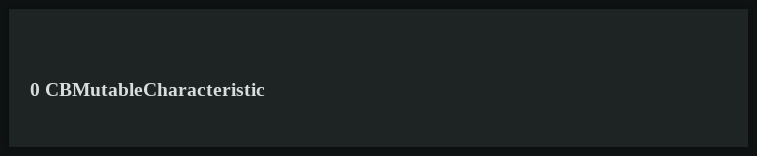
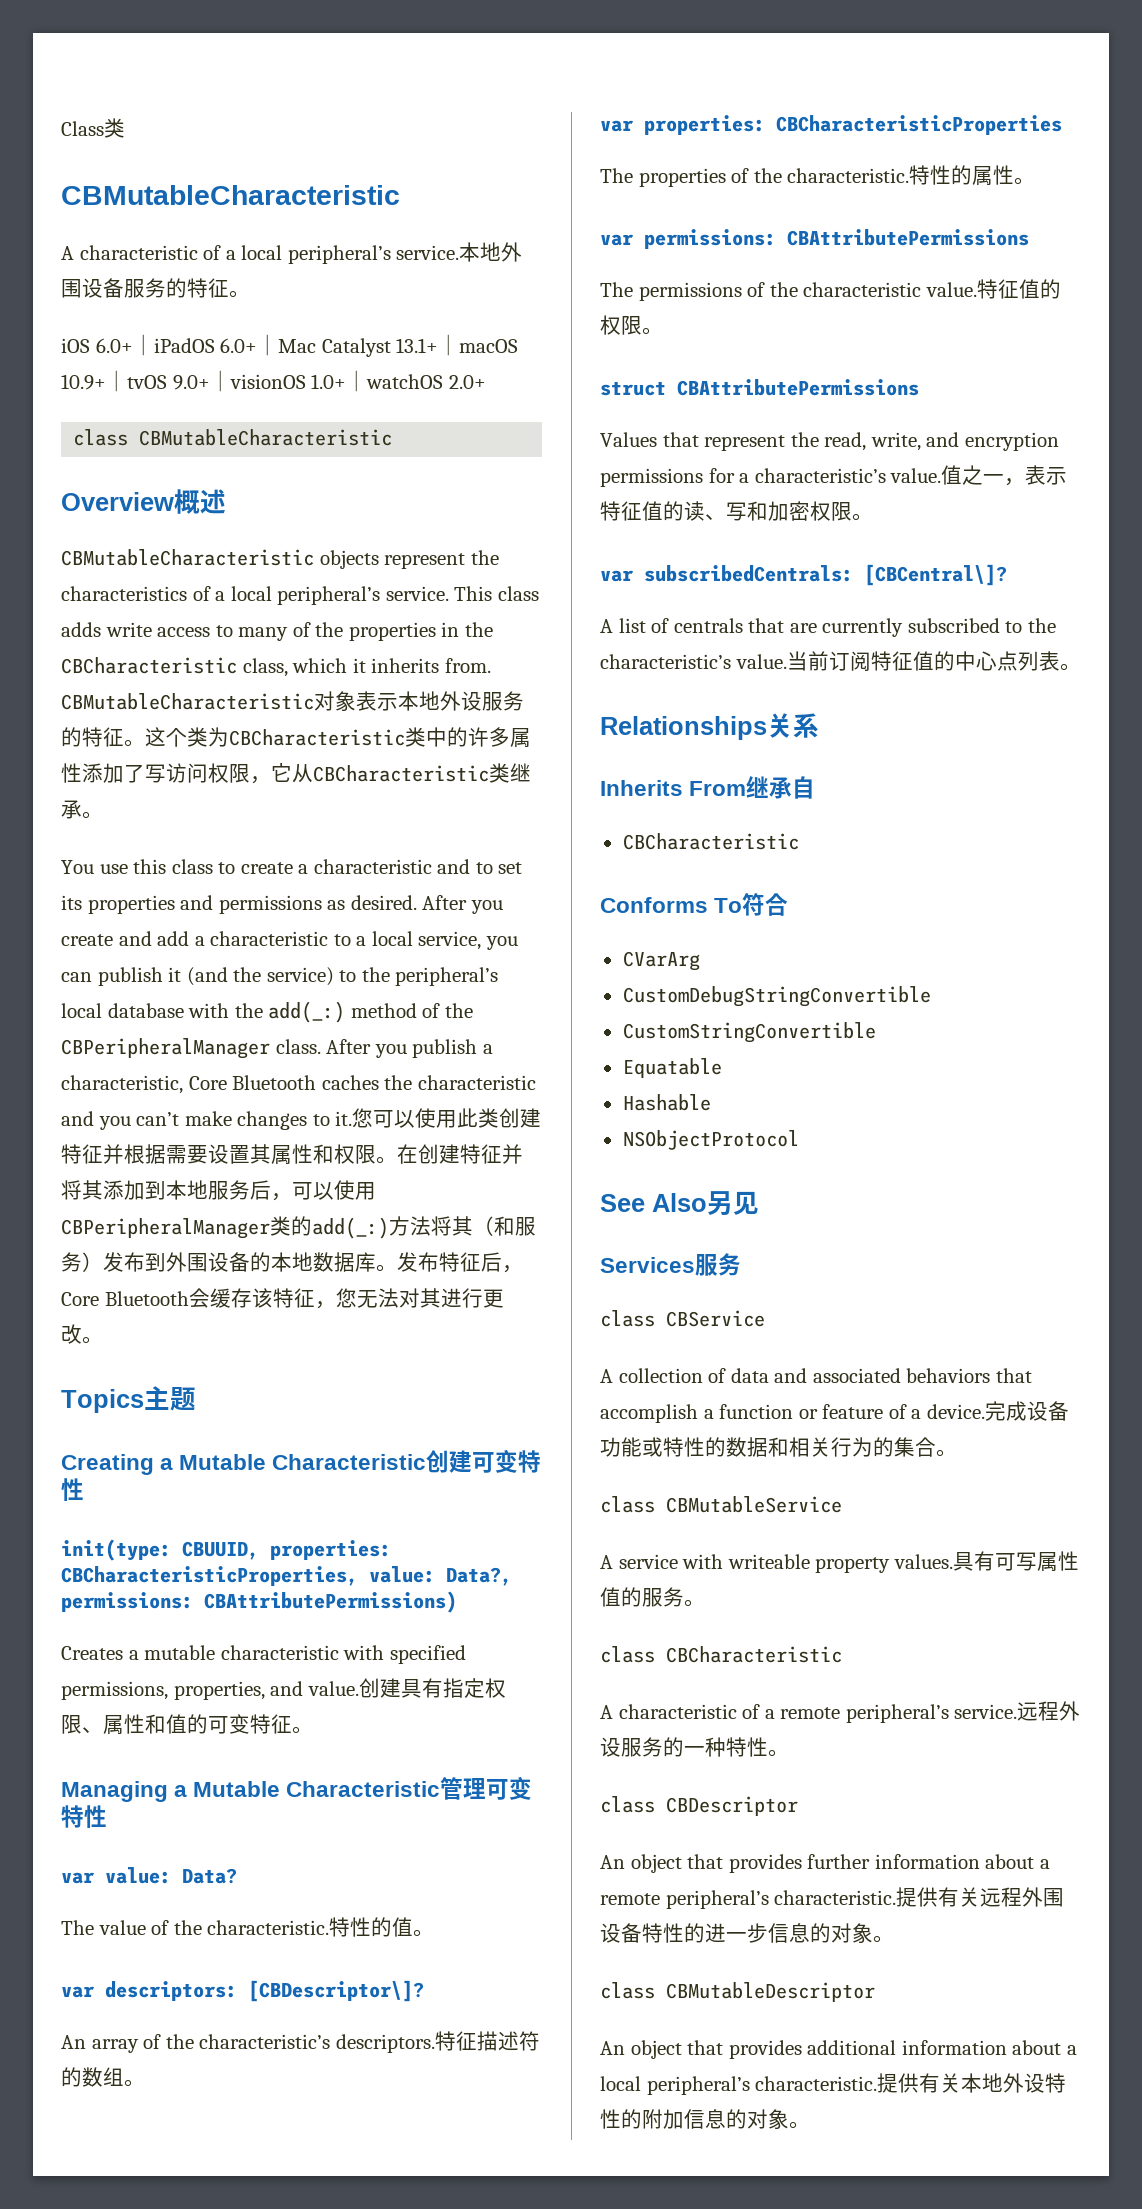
[30,83,266,96] 0 CBMutableCharacteristic -> [61,118,125,138] [61,185,400,205] [61,242,523,264] [61,278,250,298] [61,334,519,357] [61,370,486,392] [73,429,393,446] [61,489,226,514] [61,549,499,569] [61,586,539,605] [61,622,493,641] [61,657,491,677] [61,691,524,711] [61,727,531,748] [61,763,531,784] [61,800,103,819] [61,859,523,874] [61,895,503,914] [61,931,518,950] [61,967,499,986] [61,1001,473,1023] [61,1038,493,1059] [61,1075,536,1094] [61,1108,542,1130] [61,1144,523,1165] [61,1180,376,1201] [61,1216,536,1239] [61,1252,523,1273] [61,1288,504,1309] [61,1324,103,1344] [61,1386,196,1413] [61,1449,542,1475] [61,1478,84,1501] [61,1539,391,1561] [61,1566,512,1586] [61,1591,457,1613] [61,1645,466,1664] [61,1678,506,1700] [61,1714,313,1735] [61,1776,533,1802] [61,1805,107,1828] [61,1867,237,1884] [61,1917,435,1937] [61,1980,424,2002] [61,2031,540,2053] [61,2067,145,2087] [600,115,1062,135] [600,165,1036,187] [600,229,1029,249] [600,279,1061,301] [600,315,663,335] [600,379,919,396] [600,432,1059,451] [600,465,1068,487] [600,501,873,521] [600,564,1007,586] [600,618,1056,637] [600,651,1081,671] [600,713,819,740] [600,776,816,799] [622,833,799,850] [600,893,789,916] [622,951,700,971] [622,986,931,1007] [622,1022,876,1043] [622,1058,722,1078] [622,1094,711,1111] [622,1130,799,1150] [600,1191,759,1215] [600,1253,741,1276] [600,1310,765,1327] [600,1368,1032,1383] [600,1401,1069,1423] [600,1437,957,1457] [600,1496,842,1513] [600,1551,1079,1573] [600,1587,705,1607] [600,1646,842,1663] [600,1701,1081,1723] [600,1737,789,1757] [600,1796,798,1816] [600,1854,1050,1873] [600,1887,1065,1909] [600,1923,894,1943] [600,1982,875,2002] [600,2040,1077,2059] [600,2073,1067,2095] [600,2109,810,2129] Class类 // CBMutableCharacteristic // A characteristic of a local peripheral’s service.本地外围设备服务的特征。 // iOS 6.0+｜iPadOS 6.0+｜Mac Catalyst 13.1+｜macOS 10.9+｜tvOS 9.0+｜visionOS 1.0+｜watchOS 2.0+ // class CBMutableCharacteristic // Overview概述 // CBMutableCharacteristic objects represent the characteristics of a local peripheral’s service. This class adds write access to many of the properties in the CBCharacteristic class, which it inherits from. CBMutableCharacteristic对象表示本地外设服务的特征。这个类为CBCharacteristic类中的许多属性添加了写访问权限，它从CBCharacteristic类继承。 // You use this class to create a characteristic and to set its properties and permissions as desired. After you create and add a characteristic to a local service, you can publish it (and the service) to the peripheral’s local database with the add(_:) method of the CBPeripheralManager class. After you publish a characteristic, Core Bluetooth caches the characteristic and you can’t make changes to it.您可以使用此类创建特征并根据需要设置其属性和权限。在创建特征并将其添加到本地服务后，可以使用CBPeripheralManager类的add(_:)方法将其（和服务）发布到外围设备的本地数据库。发布特征后，Core Bluetooth会缓存该特征，您无法对其进行更改。 // Topics主题 // Creating a Mutable Characteristic创建可变特性 // init(type: CBUUID, properties: CBCharacteristicProperties, value: Data?, permissions: CBAttributePermissions) // Creates a mutable characteristic with specified permissions, properties, and value.创建具有指定权限、属性和值的可变特征。 // Managing a Mutable Characteristic管理可变特性 // var value: Data? // The value of the characteristic.特性的值。 // var descriptors: [CBDescriptor\]? // An array of the characteristic’s descriptors.特征描述符的数组。 // var properties: CBCharacteristicProperties // The properties of the characteristic.特性的属性。 // var permissions: CBAttributePermissions // The permissions of the characteristic value.特征值的权限。 // struct CBAttributePermissions // Values that represent the read, write, and encryption permissions for a characteristic’s value.值之一，表示特征值的读、写和加密权限。 // var subscribedCentrals: [CBCentral\]? // A list of centrals that are currently subscribed to the characteristic’s value.当前订阅特征值的中心点列表。 // Relationships关系 // Inherits From继承自 // CBCharacteristic // Conforms To符合 // CVarArg // CustomDebugStringConvertible // CustomStringConvertible // Equatable // Hashable // NSObjectProtocol // See Also另见 // Services服务 // class CBService // A collection of data and associated behaviors that accomplish a function or feature of a device.完成设备功能或特性的数据和相关行为的集合。 // class CBMutableService // A service with writeable property values.具有可写属性值的服务。 // class CBCharacteristic // A characteristic of a remote peripheral’s service.远程外设服务的一种特性。 // class CBDescriptor // An object that provides further information about a remote peripheral’s characteristic.提供有关远程外围设备特性的进一步信息的对象。 // class CBMutableDescriptor // An object that provides additional information about a local peripheral’s characteristic.提供有关本地外设特性的附加信息的对象。

